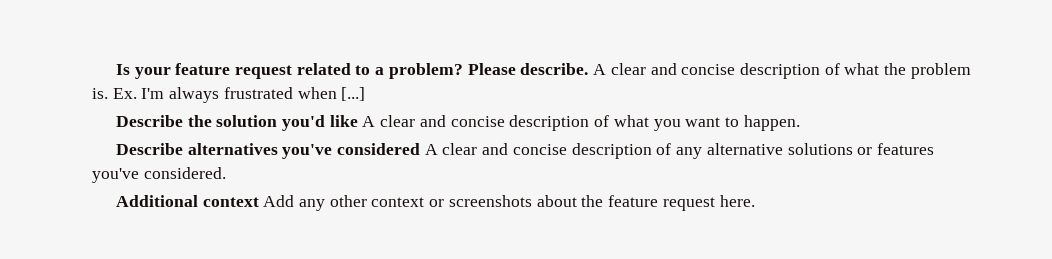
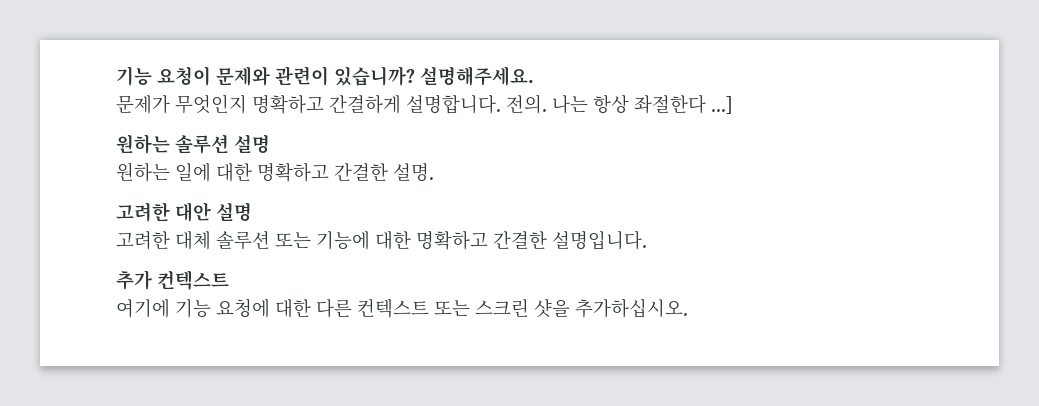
[115,63,971,79] [92,87,366,103] [115,115,800,131] [115,143,934,159] [92,167,226,183] [115,195,755,211] Is your feature request related to a problem? Please describe. A clear and concise description of what the problem is. Ex. I'm always frustrated when [...] // Describe the solution you'd like A clear and concise description of what you want to happen. // Describe alternatives you've considered A clear and concise description of any alternative solutions or features you've considered. // Additional context Add any other context or screenshots about the feature request here. -> [116,66,533,86] [116,94,732,114] [116,134,270,154] [116,162,434,182] [116,202,252,222] [116,230,647,250] [116,270,229,290] [116,298,688,318] 기능 요청이 문제와 관련이 있습니까? 설명해주세요. // 문제가 무엇인지 명확하고 간결하게 설명합니다. 전의. 나는 항상 좌절한다 ...] // 원하는 솔루션 설명 // 원하는 일에 대한 명확하고 간결한 설명. // 고려한 대안 설명 // 고려한 대체 솔루션 또는 기능에 대한 명확하고 간결한 설명입니다. // 추가 컨텍스트 // 여기에 기능 요청에 대한 다른 컨텍스트 또는 스크린 샷을 추가하십시오.

